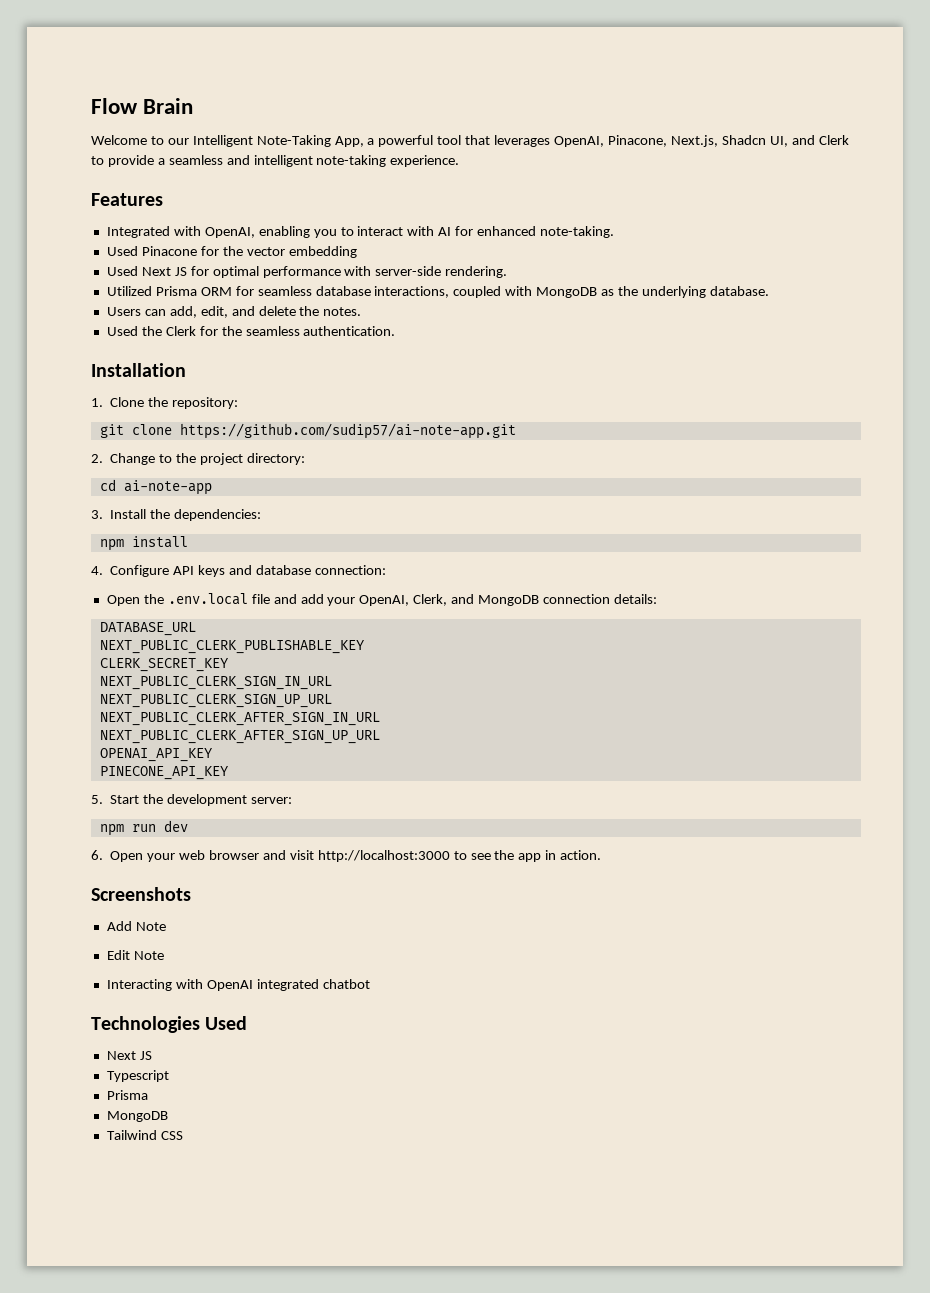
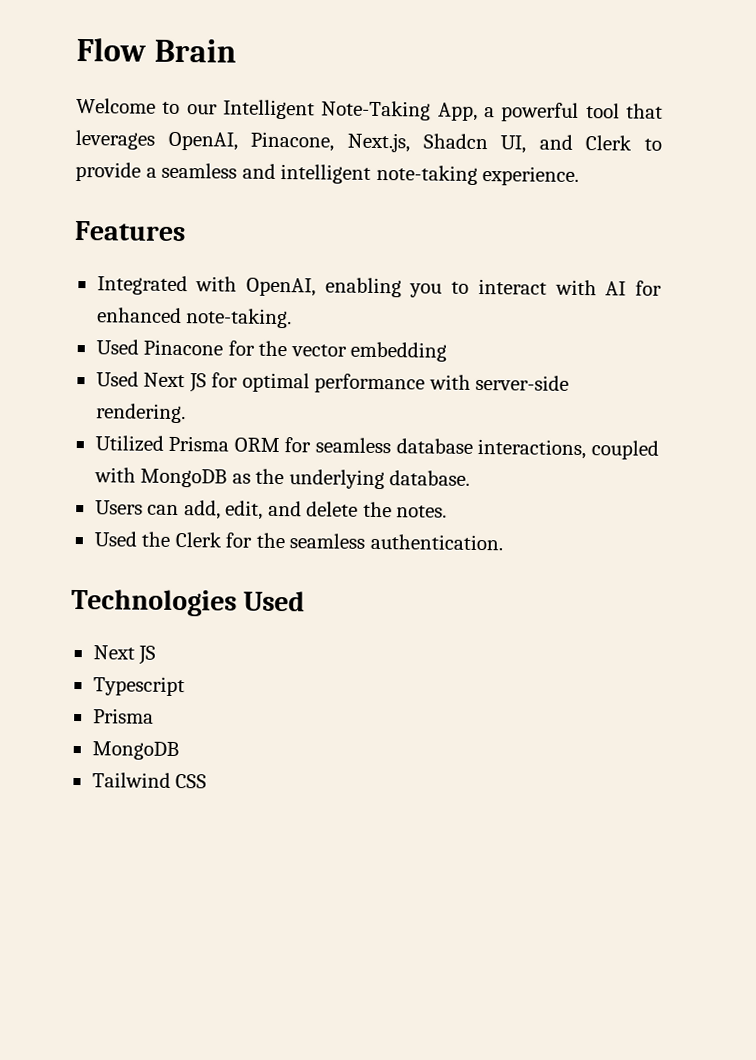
[91,363,186,377] [91,397,239,409] [99,423,516,439] [91,453,305,465] [99,479,212,495] [91,509,262,521] [99,536,188,551] [91,565,386,577] [106,593,657,606] [99,622,196,636] [99,640,364,654] [99,658,228,672] [99,676,332,690] [99,694,332,708] [99,712,380,726] [99,730,380,744] [99,748,212,762] [99,766,228,780] [91,794,292,806] [99,820,188,836] [91,850,602,862] [91,887,191,901] [106,921,166,931] [106,950,164,960] [106,979,370,991] // Installation // 1. Clone the repository: // git clone https://github.com/sudip57/ai-note-app.git // 2. Change to the project directory: // cd ai-note-app // 3. Install the dependencies: // npm install // 4. Configure API keys and database connection: // Open the .env.local file and add your OpenAI, Clerk, and MongoDB connection details: // DATABASE_URL // NEXT_PUBLIC_CLERK_PUBLISHABLE_KEY // CLERK_SECRET_KEY // NEXT_PUBLIC_CLERK_SIGN_IN_URL // NEXT_PUBLIC_CLERK_SIGN_UP_URL // NEXT_PUBLIC_CLERK_AFTER_SIGN_IN_URL // NEXT_PUBLIC_CLERK_AFTER_SIGN_UP_URL // OPENAI_API_KEY // PINECONE_API_KEY // 5. Start the development server: // npm run dev // 6. Open your web browser and visit http://localhost:3000 to see the app in action. // Screenshots // Add Note // Edit Note // Interacting with OpenAI integrated chatbot -> (503, 542) none

